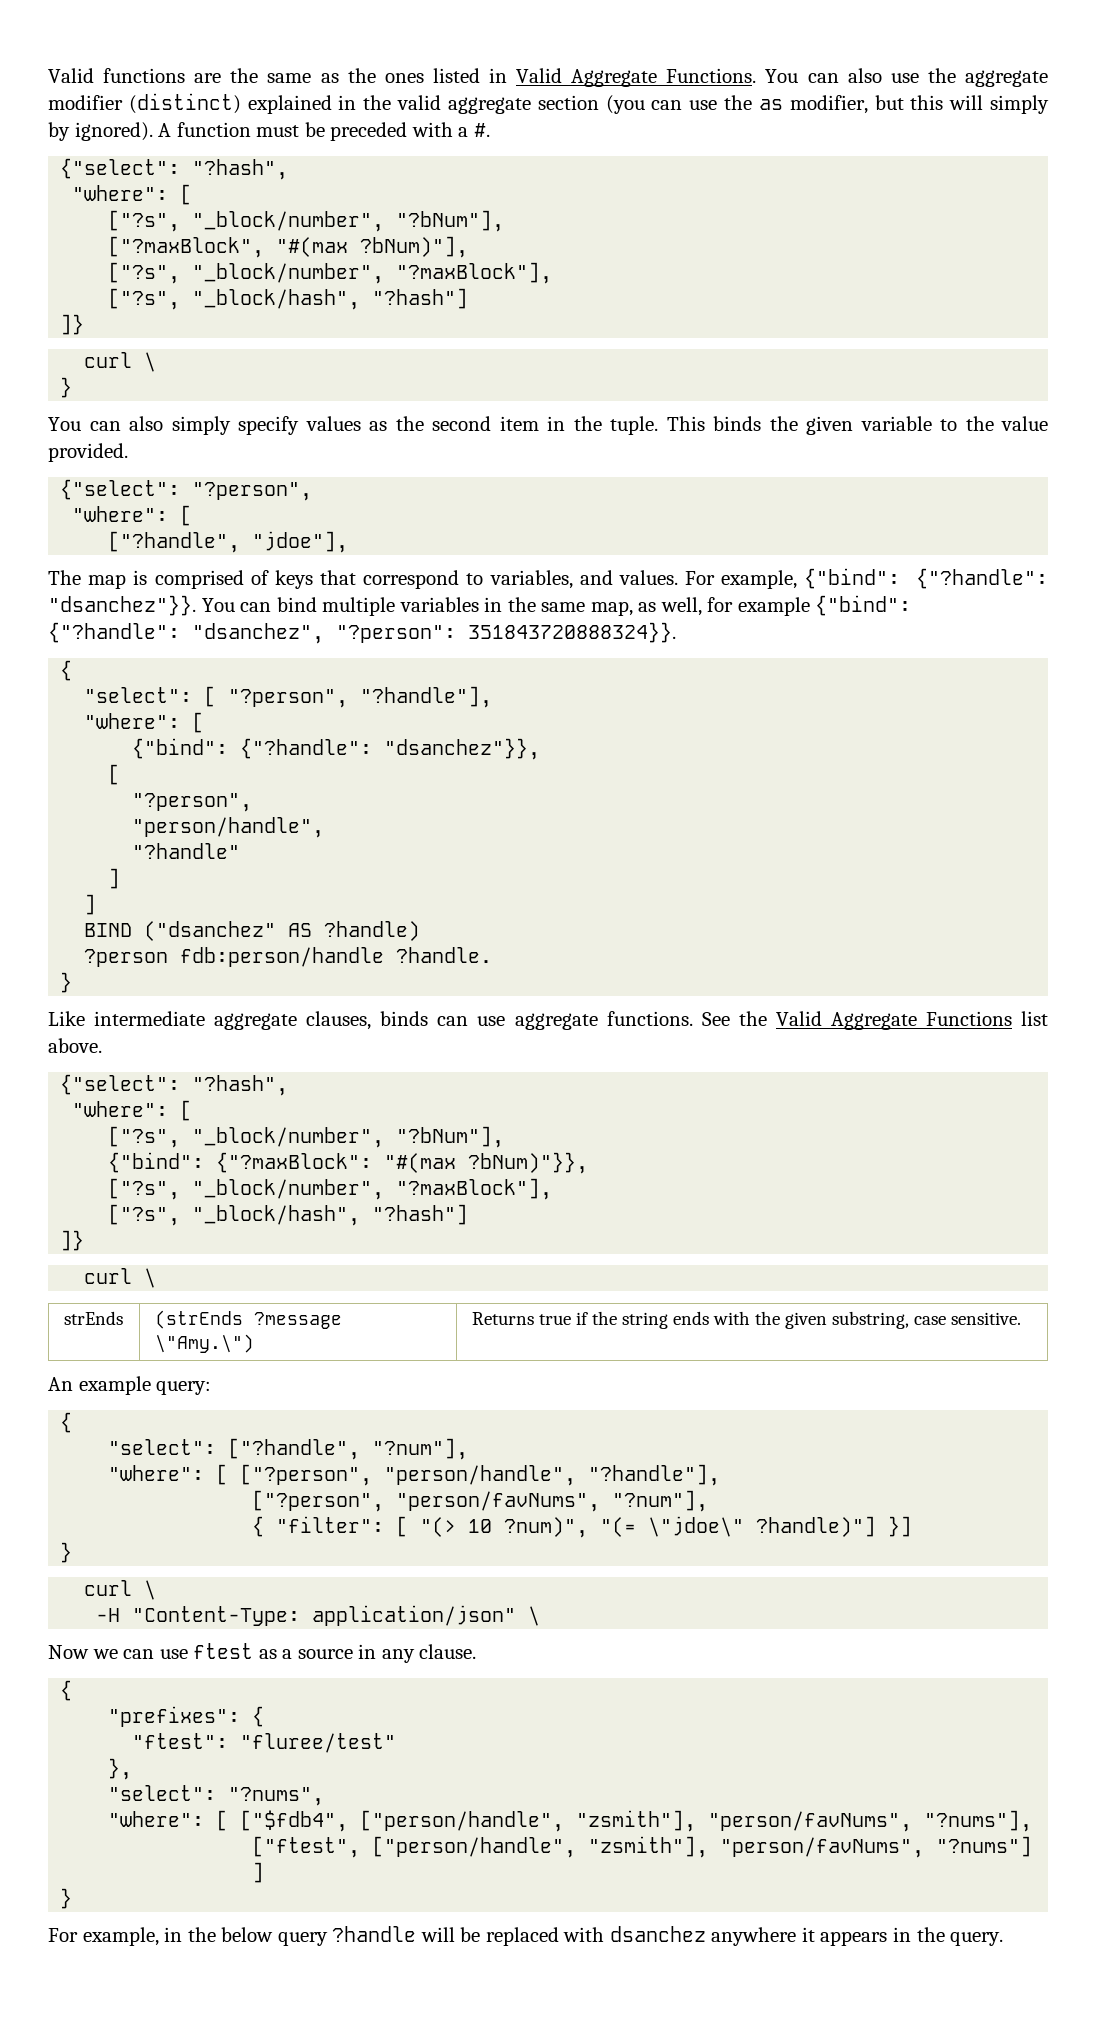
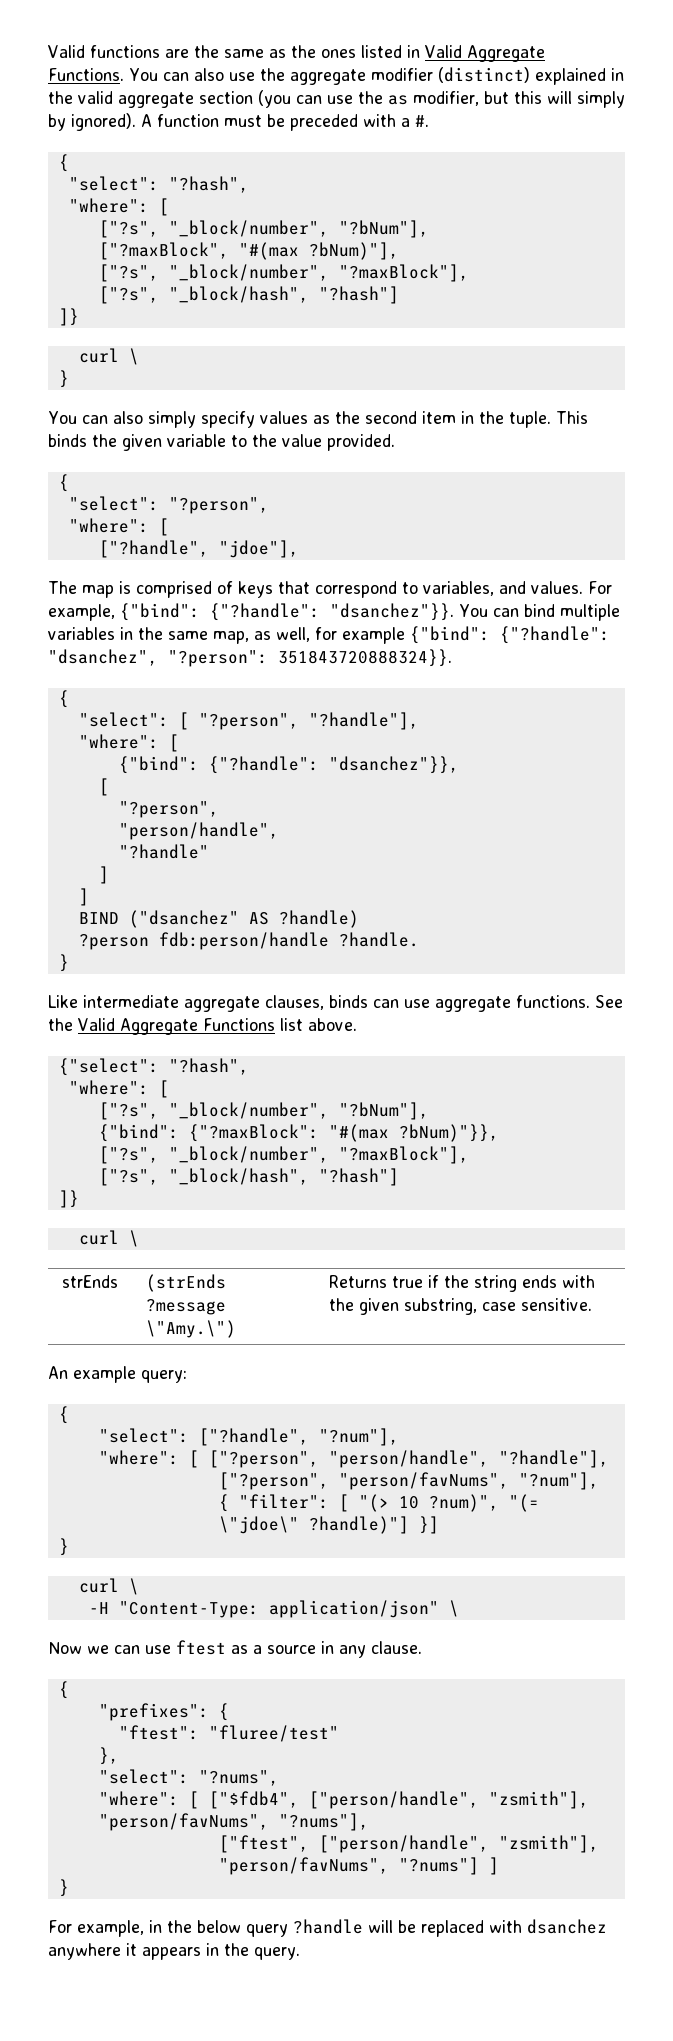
[60,158,181,179] {"select": -> [58,154,69,172] [68,176,159,191] { // "select":
[60,479,181,500] {"select": -> [58,474,69,492] [68,496,159,511] { // "select":

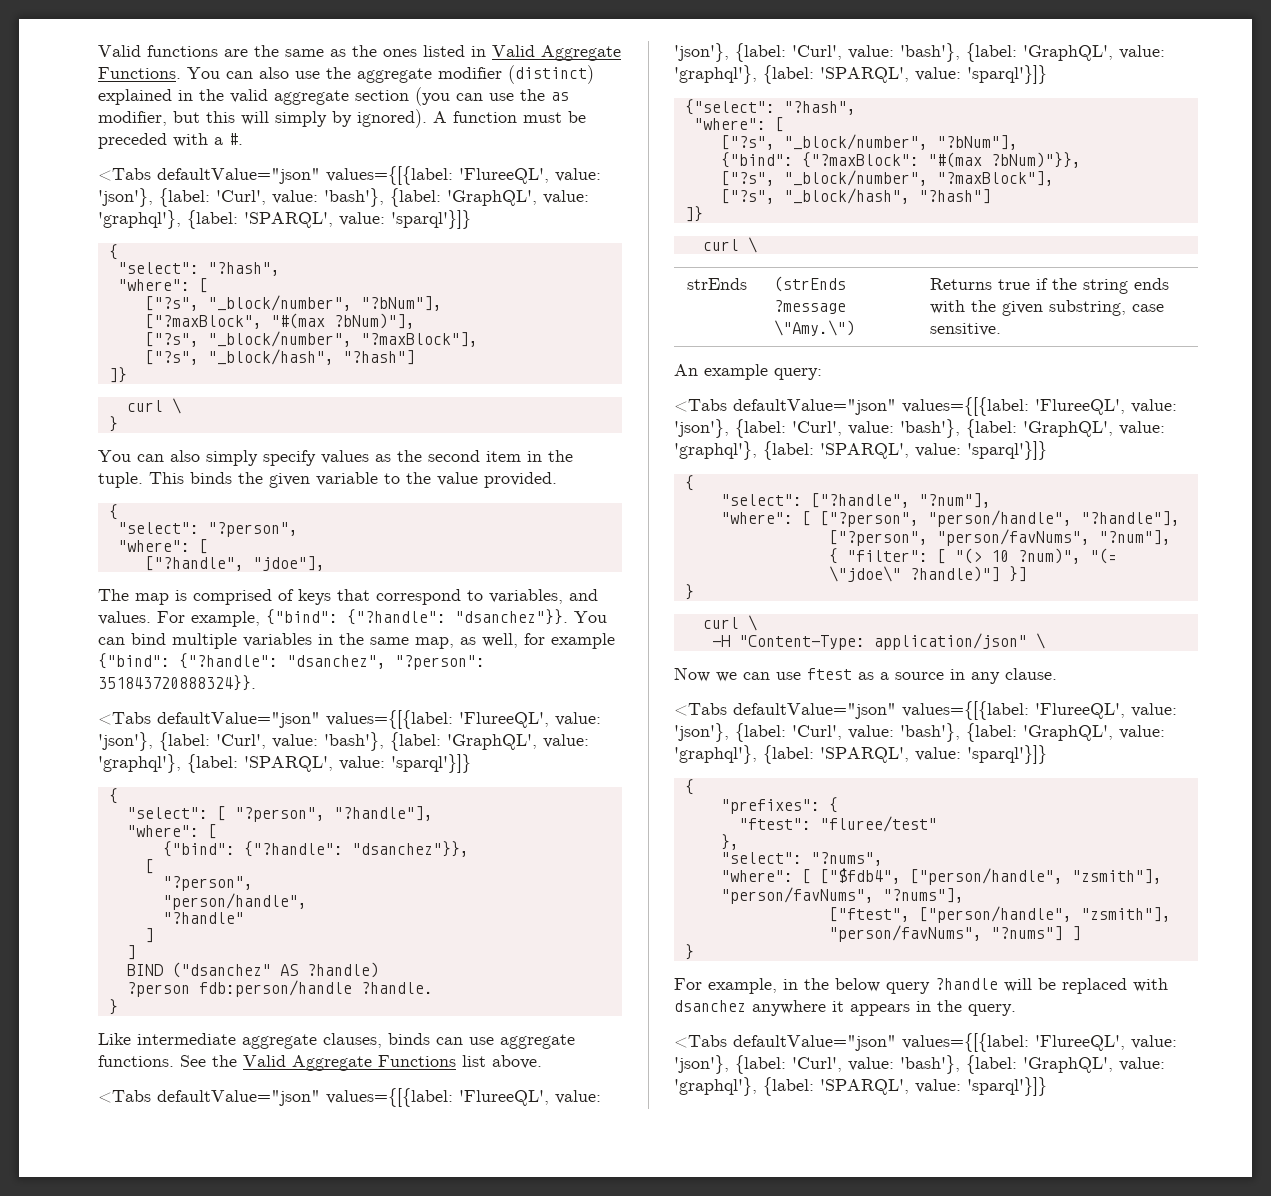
(429, 121) none -> [98,166,601,185] [98,188,589,207] [98,210,471,229] // <Tabs defaultValue="json" values={[{label: 'FlureeQL', value: 'json'}, {label: 'Curl', value: 'bash'}, {label: 'GraphQL', value: 'graphql'}, {label: 'SPARQL', value: 'sparql'}]}
(452, 658) none -> [98,710,601,729] [98,732,589,751] [98,754,471,773] // <Tabs defaultValue="json" values={[{label: 'FlureeQL', value: 'json'}, {label: 'Curl', value: 'bash'}, {label: 'GraphQL', value: 'graphql'}, {label: 'SPARQL', value: 'sparql'}]}
(357, 1024) none -> [98,1088,601,1107] [674,43,1165,62] [674,65,1047,84] // <Tabs defaultValue="json" values={[{label: 'FlureeQL', value: 'json'}, {label: 'Curl', value: 'bash'}, {label: 'GraphQL', value: 'graphql'}, {label: 'SPARQL', value: 'sparql'}]}
(187, 1376) none -> [674,397,1177,416] [674,419,1165,438] [674,441,1047,460] // <Tabs defaultValue="json" values={[{label: 'FlureeQL', value: 'json'}, {label: 'Curl', value: 'bash'}, {label: 'GraphQL', value: 'graphql'}, {label: 'SPARQL', value: 'sparql'}]}
(422, 1647) none -> [674,701,1177,720] [674,723,1165,742] [674,745,1047,764] // <Tabs defaultValue="json" values={[{label: 'FlureeQL', value: 'json'}, {label: 'Curl', value: 'bash'}, {label: 'GraphQL', value: 'graphql'}, {label: 'SPARQL', value: 'sparql'}]}
(300, 1953) none -> [674,1033,1177,1052] [674,1055,1165,1074] [674,1077,1047,1096] // <Tabs defaultValue="json" values={[{label: 'FlureeQL', value: 'json'}, {label: 'Curl', value: 'bash'}, {label: 'GraphQL', value: 'graphql'}, {label: 'SPARQL', value: 'sparql'}]}

